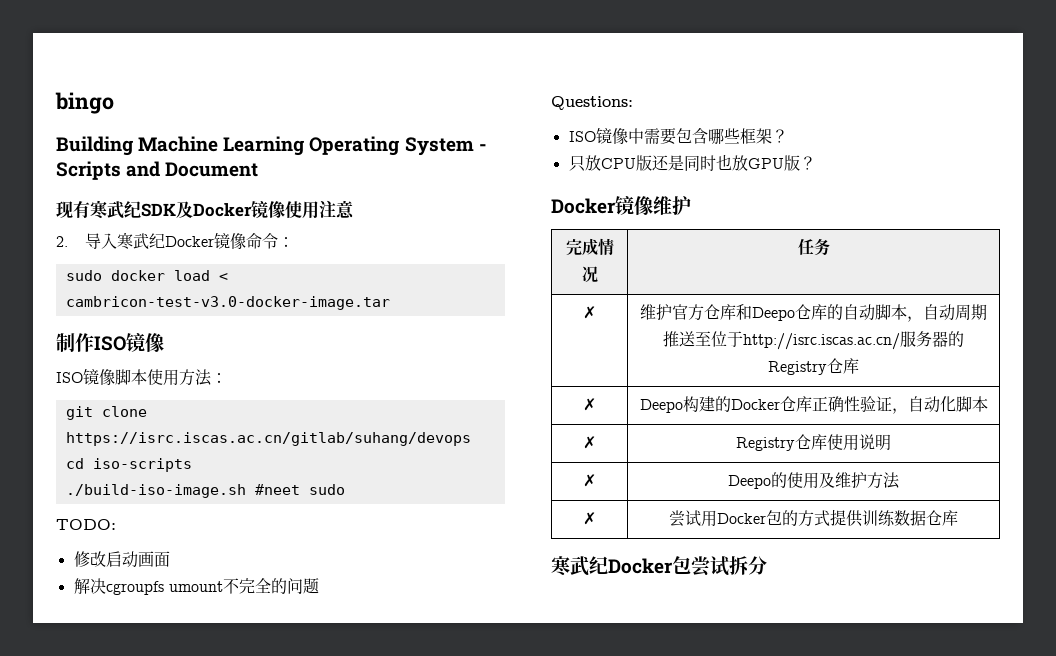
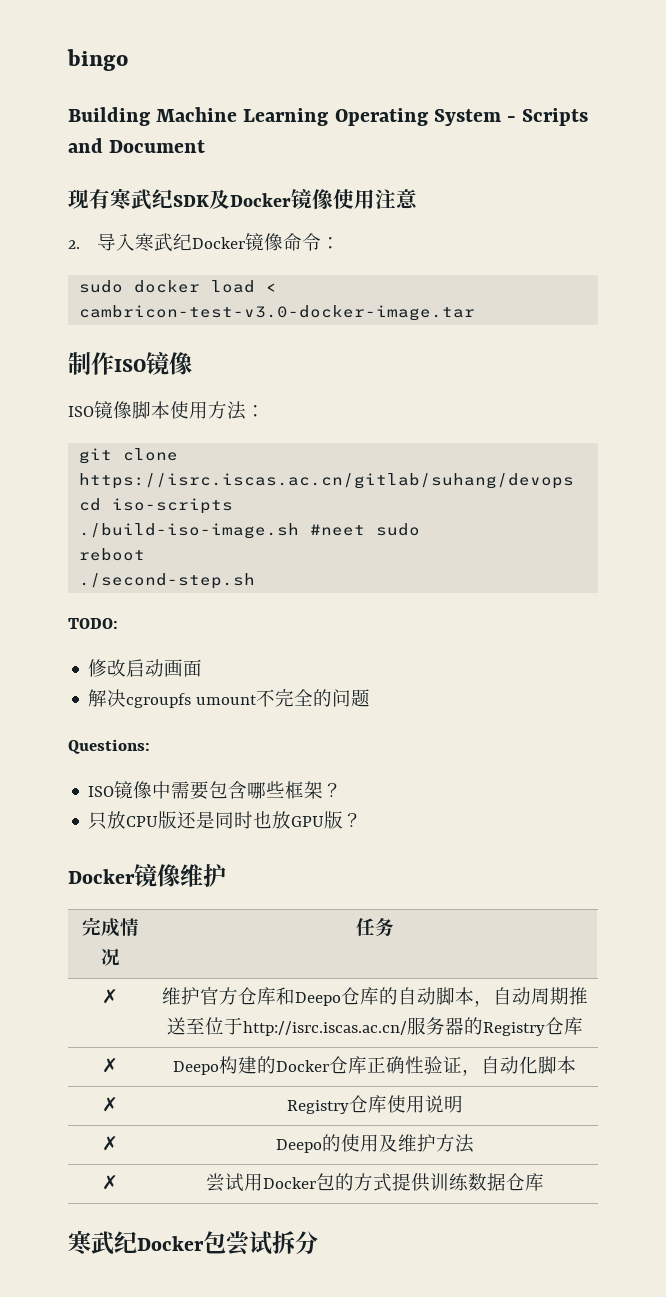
(345, 489) none -> [79,548,146,561] [79,573,256,589] // reboot // ./second-step.sh

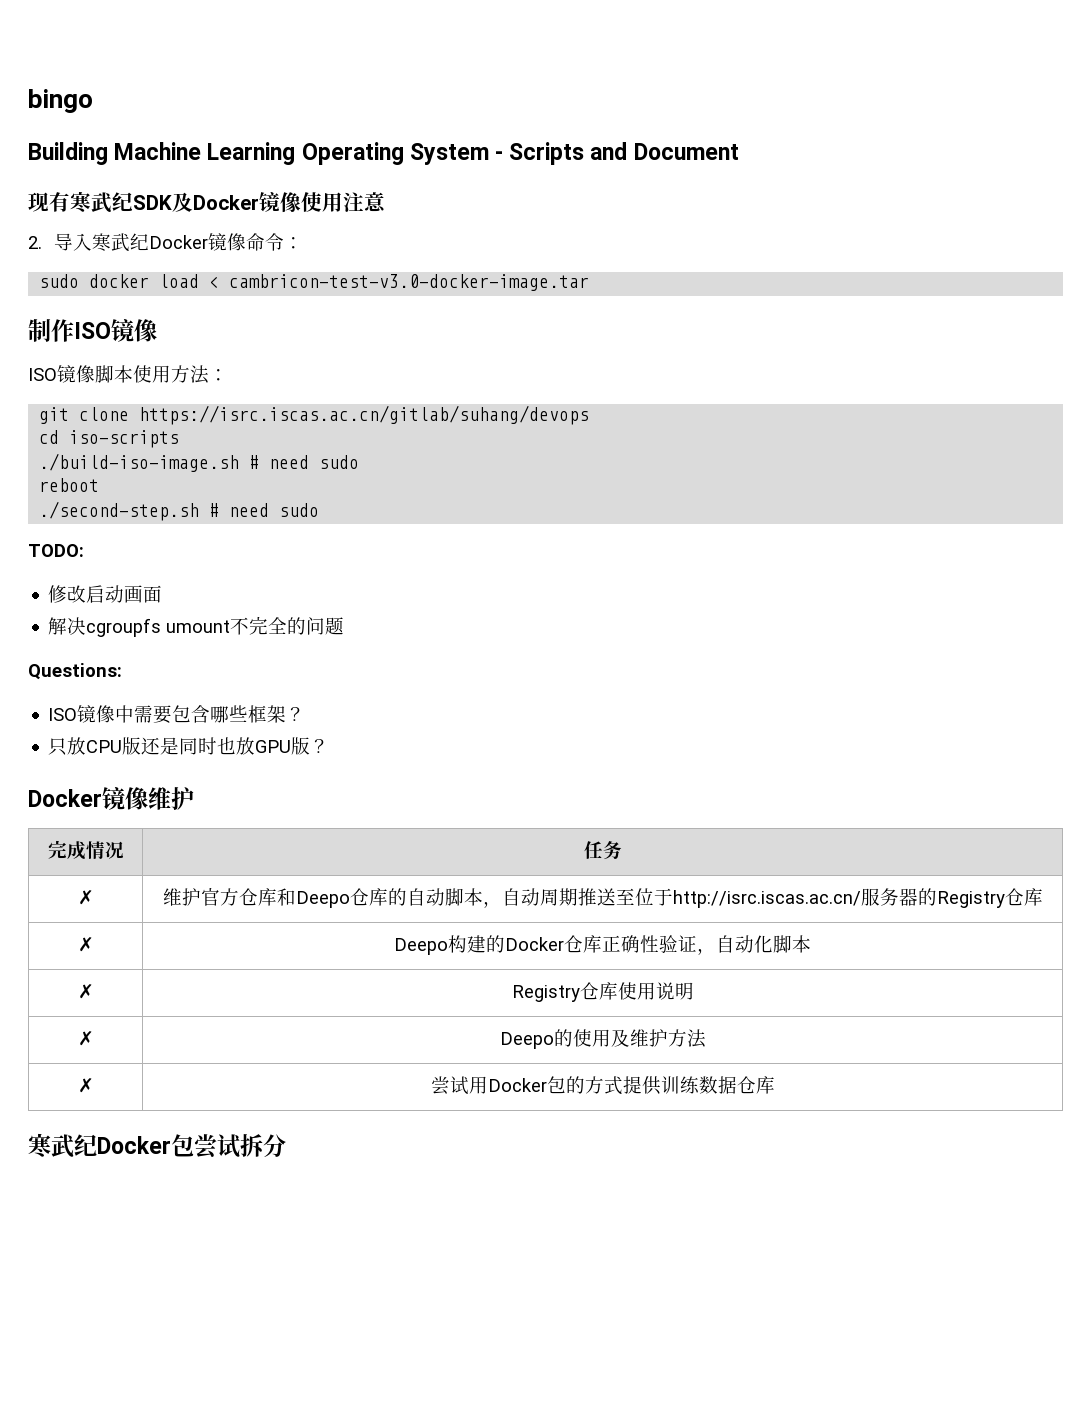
[310,524,366,536] #neet -> [249,455,310,469] # need
(256, 581) none -> [209,503,320,517] # need sudo

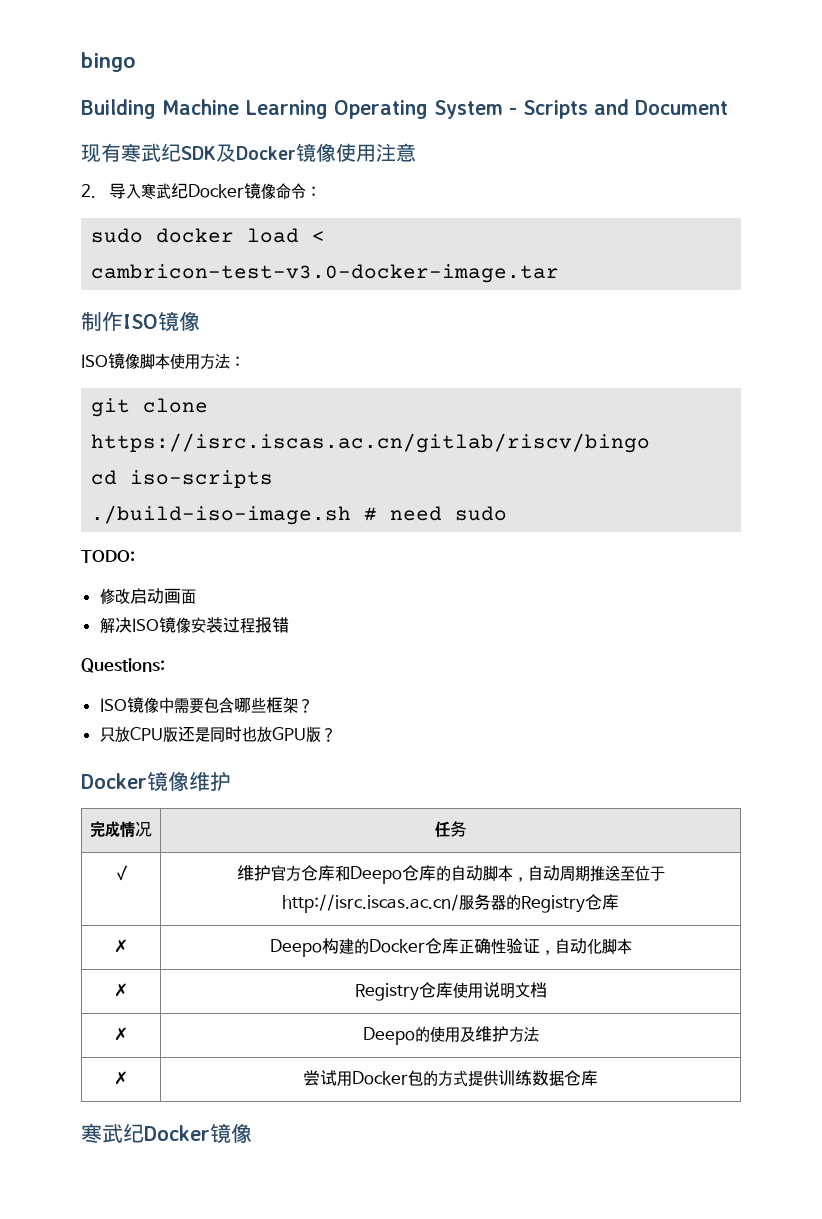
[139,405,590,425] https://isrc.iscas.ac.cn/gitlab/suhang/devops -> [91,433,651,453] https://isrc.iscas.ac.cn/gitlab/riscv/bingo
[39,478,100,492] [39,501,320,521] // reboot // ./second-step.sh # need sudo -> (508, 513) none
[86,616,345,637] cgroupfs umount不完全的问题 -> [131,617,289,633] ISO镜像安装过程报错
[77,890,94,905] ✗ -> [112,865,130,881] ✓
(694, 991) none -> [514,982,547,998] 文档
[171,1134,286,1159] 包尝试拆分 -> [210,1123,252,1143] 镜像

